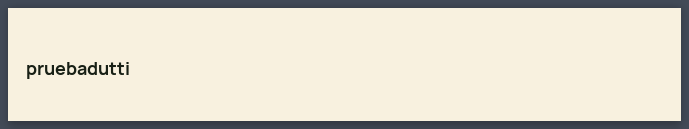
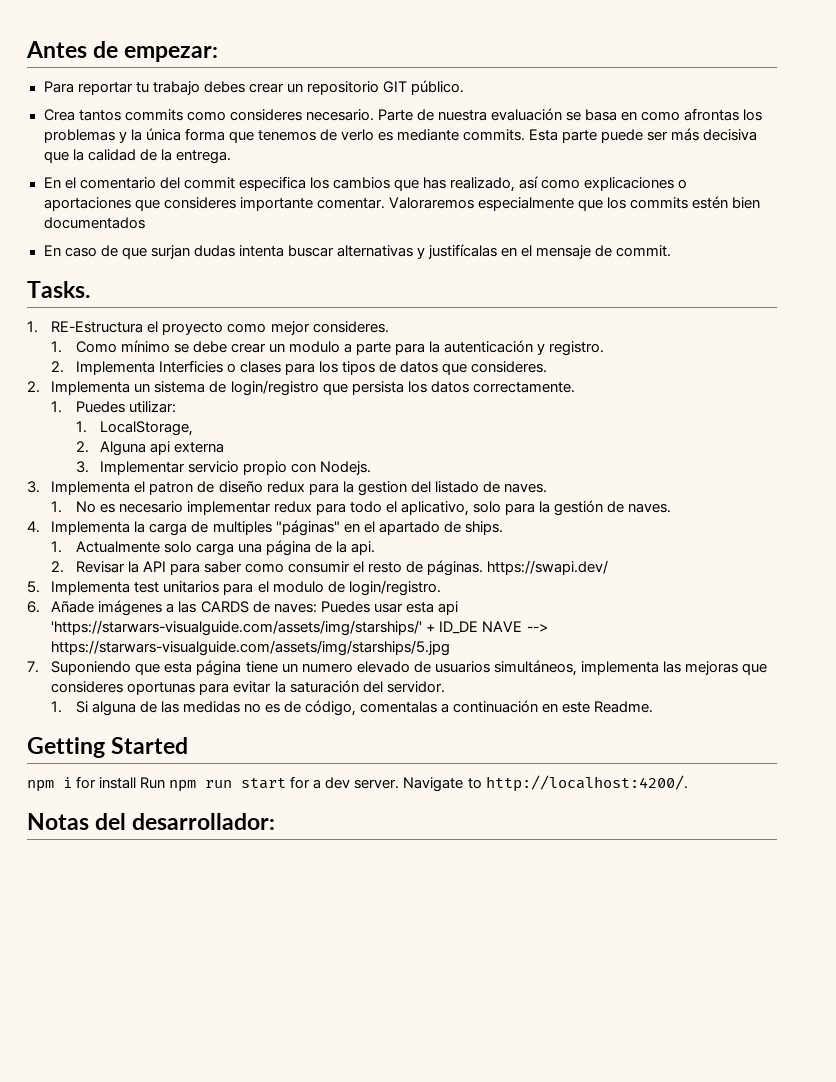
[26,62,130,79] pruebadutti -> [26,41,219,62] [43,80,464,95] [43,108,763,121] [43,128,758,143] [43,149,231,164] [43,176,688,192] [43,196,761,211] [43,217,145,229] [43,244,672,259] [27,281,90,298] [27,321,389,335] [51,340,605,356] [51,360,548,375] [27,380,575,396] [51,401,176,413] [75,421,193,436] [75,441,225,456] [75,461,372,475] [27,481,547,496] [51,500,672,516] [27,520,503,536] [51,540,375,556] [51,560,609,576] [27,580,441,596] [27,600,458,616] [51,620,548,636] [51,640,451,656] [27,660,768,676] [51,680,445,695] [51,700,654,716] [27,737,189,758] [27,775,688,792] [27,813,276,830] Antes de empezar: // Para reportar tu trabajo debes crear un repositorio GIT público. // Crea tantos commits como consideres necesario. Parte de nuestra evaluación se basa en como afrontas los problemas y la única forma que tenemos de verlo es mediante commits. Esta parte puede ser más decisiva que la calidad de la entrega. // En el comentario del commit especifica los cambios que has realizado, así como explicaciones o aportaciones que consideres importante comentar. Valoraremos especialmente que los commits estén bien documentados // En caso de que surjan dudas intenta buscar alternativas y justifícalas en el mensaje de commit. // Tasks. // 1. RE-Estructura el proyecto como mejor consideres. // 1. Como mínimo se debe crear un modulo a parte para la autenticación y registro. // 2. Implementa Interficies o clases para los tipos de datos que consideres. // 2. Implementa un sistema de login/registro que persista los datos correctamente. // 1. Puedes utilizar: // 1. LocalStorage, // 2. Alguna api externa // 3. Implementar servicio propio con Nodejs. // 3. Implementa el patron de diseño redux para la gestion del listado de naves. // 1. No es necesario implementar redux para todo el aplicativo, solo para la gestión de naves. // 4. Implementa la carga de multiples "páginas" en el apartado de ships. // 1. Actualmente solo carga una página de la api. // 2. Revisar la API para saber como consumir el resto de páginas. https://swapi.dev/ // 5. Implementa test unitarios para el modulo de login/registro. // 6. Añade imágenes a las CARDS de naves: Puedes usar esta api 'https://starwars-visualguide.com/assets/img/starships/' + ID_DE NAVE --> https://starwars-visualguide.com/assets/img/starships/5.jpg // 7. Suponiendo que esta página tiene un numero elevado de usuarios simultáneos, implementa las mejoras que consideres oportunas para evitar la saturación del servidor. // 1. Si alguna de las medidas no es de código, comentalas a continuación en este Readme. // Getting Started // npm i for install Run npm run start for a dev server. Navigate to http://localhost:4200/. // Notas del desarrollador:

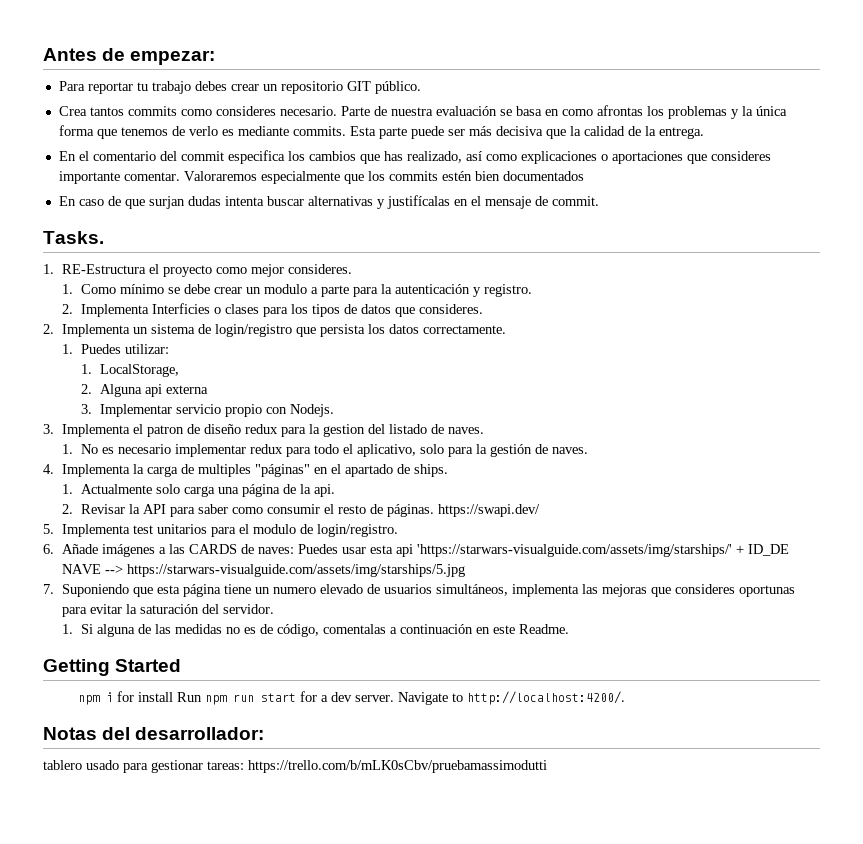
(276, 821) none -> [43,760,547,773] // tablero usado para gestionar tareas: https://trello.com/b/mLK0sCbv/pruebamassimodutti

